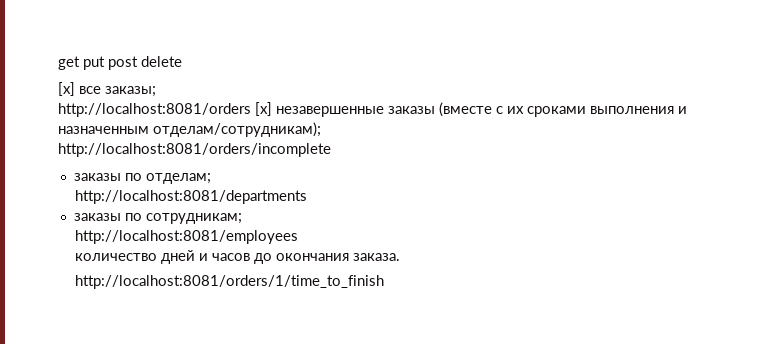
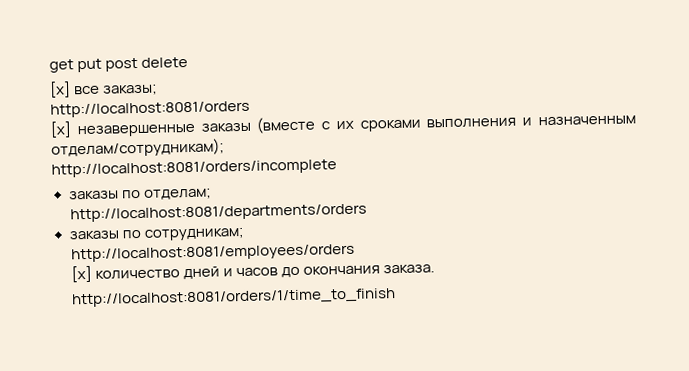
(251, 110) none -> (250, 109) //
[74,190,307,204] http://localhost:8081/departments -> [69,203,367,223] http://localhost:8081/departments/orders
[74,230,298,244] http://localhost:8081/employees // -> [70,243,355,263] [70,265,92,283] http://localhost:8081/employees/orders // [x]

